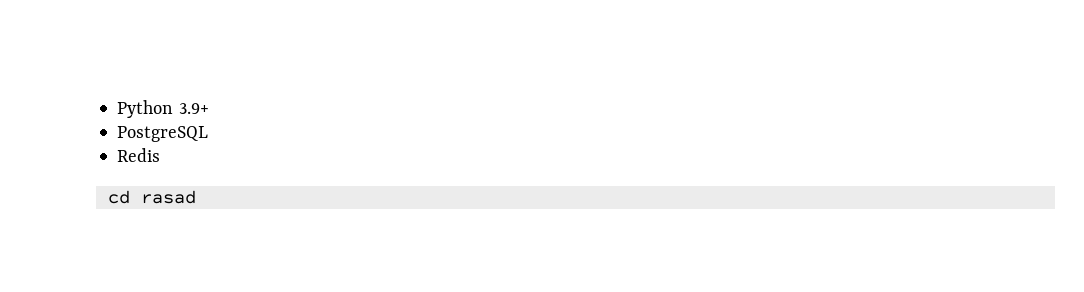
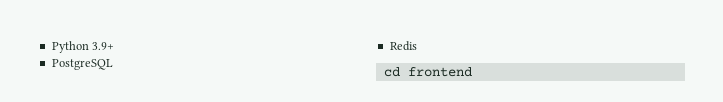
[140,190,196,204] rasad -> [407,67,472,77] frontend

